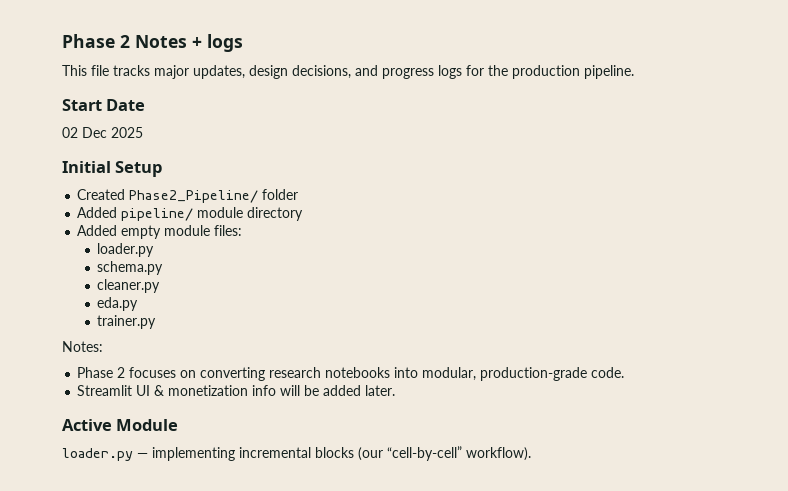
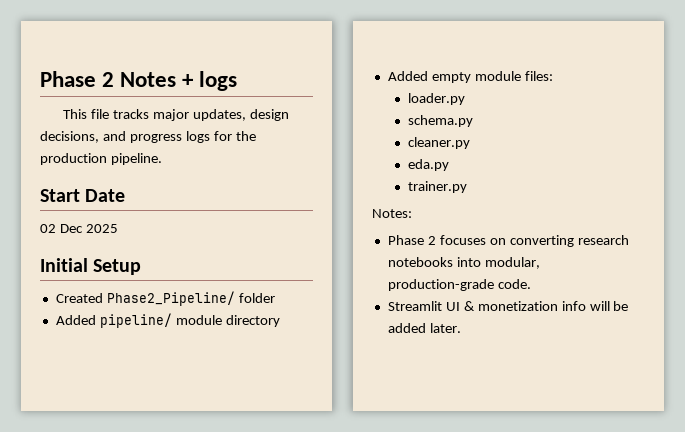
[62,419,179,431] [62,446,531,461] // Active Module // loader.py — implementing incremental blocks (our “cell-by-cell” workflow). -> (461, 328) none

